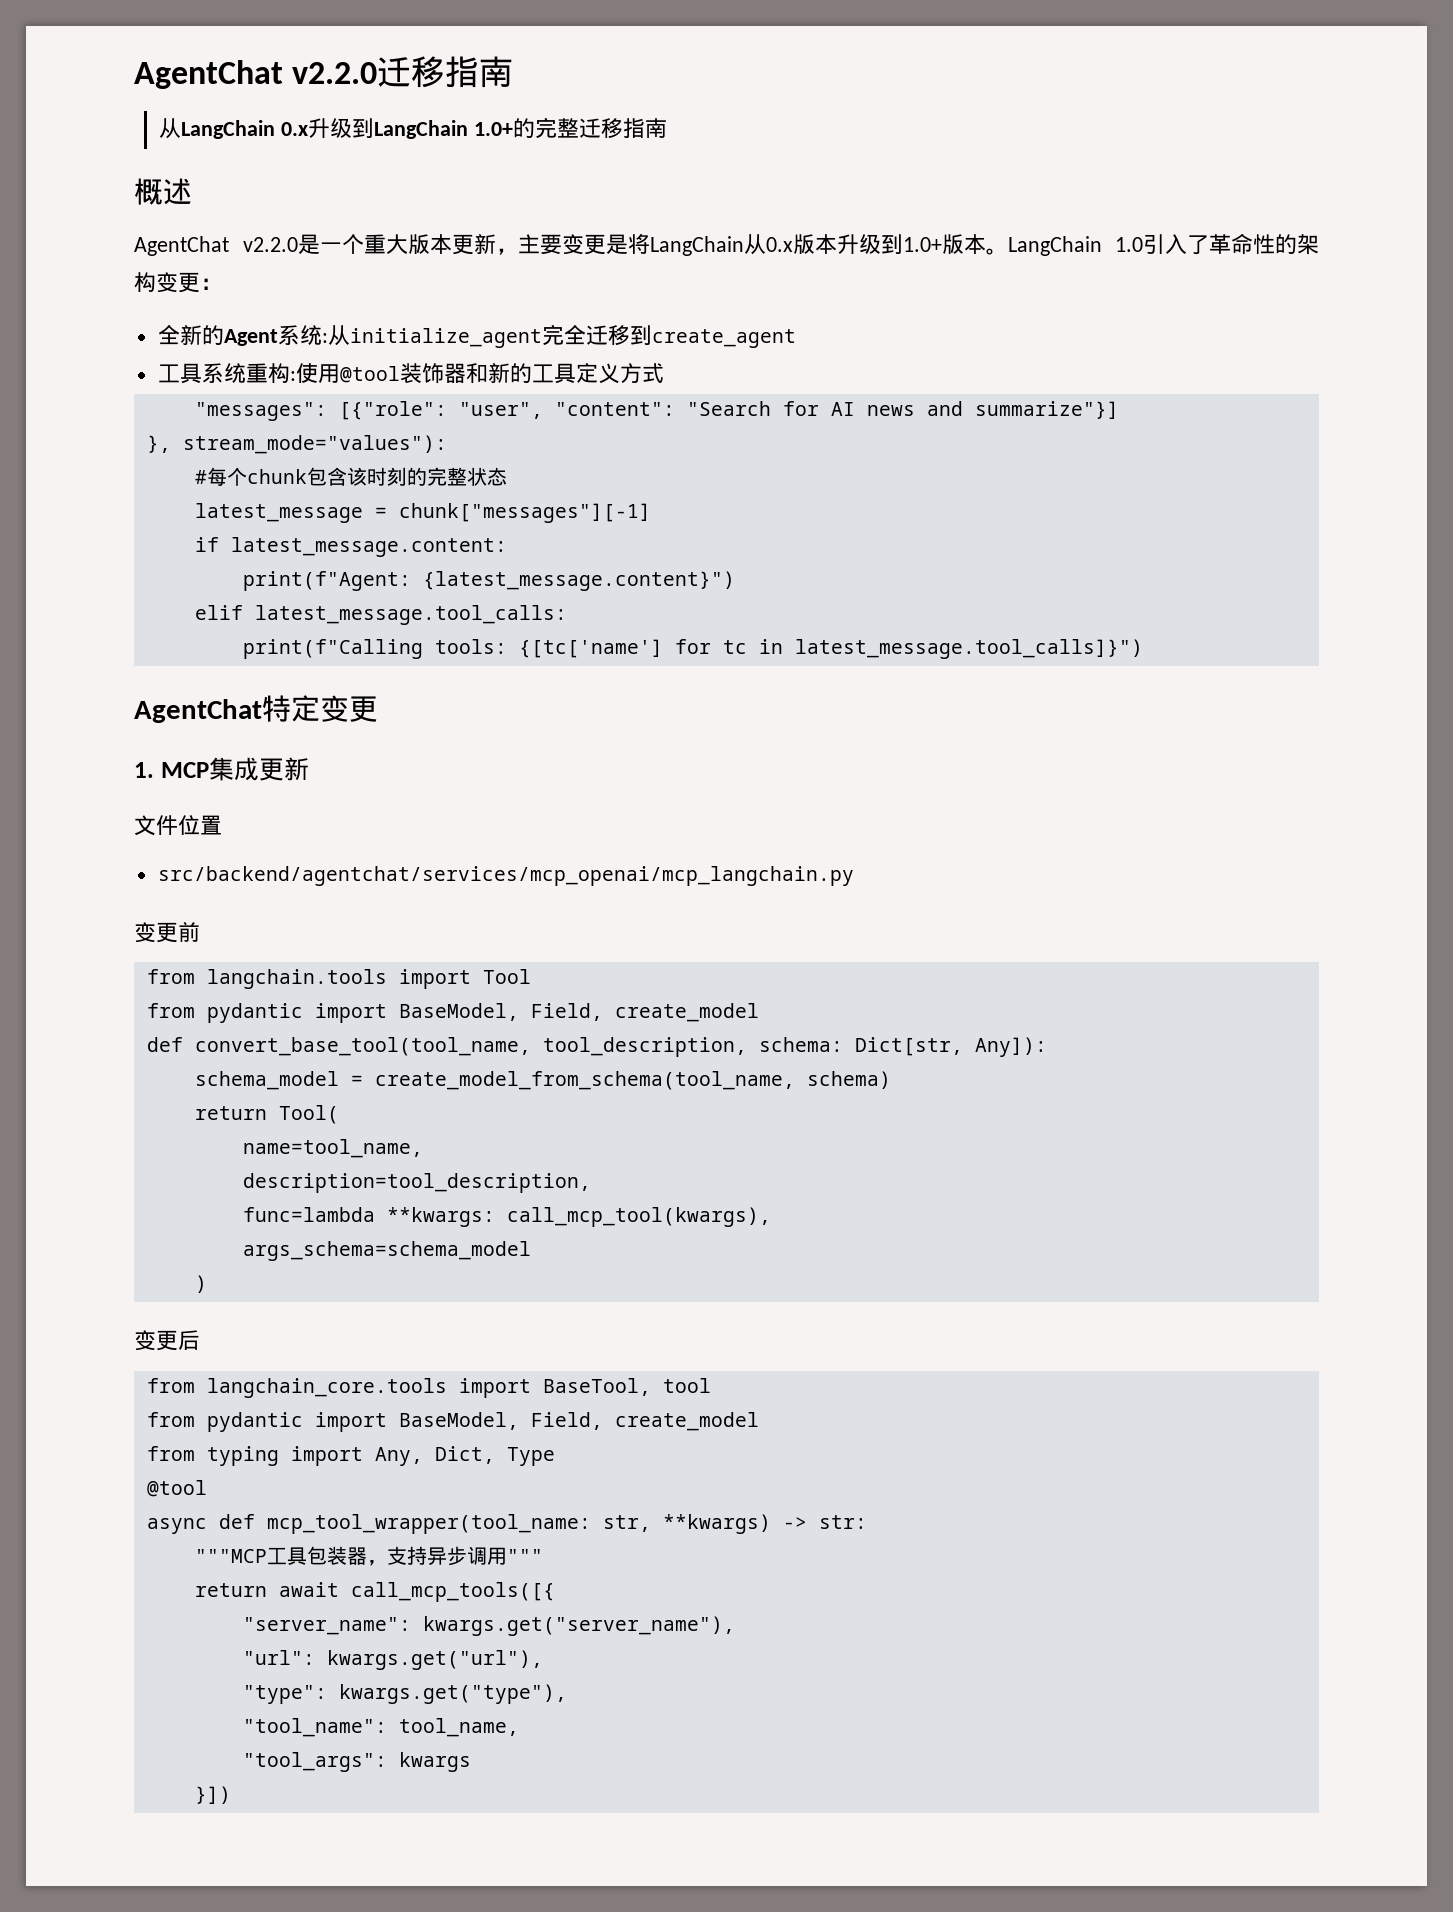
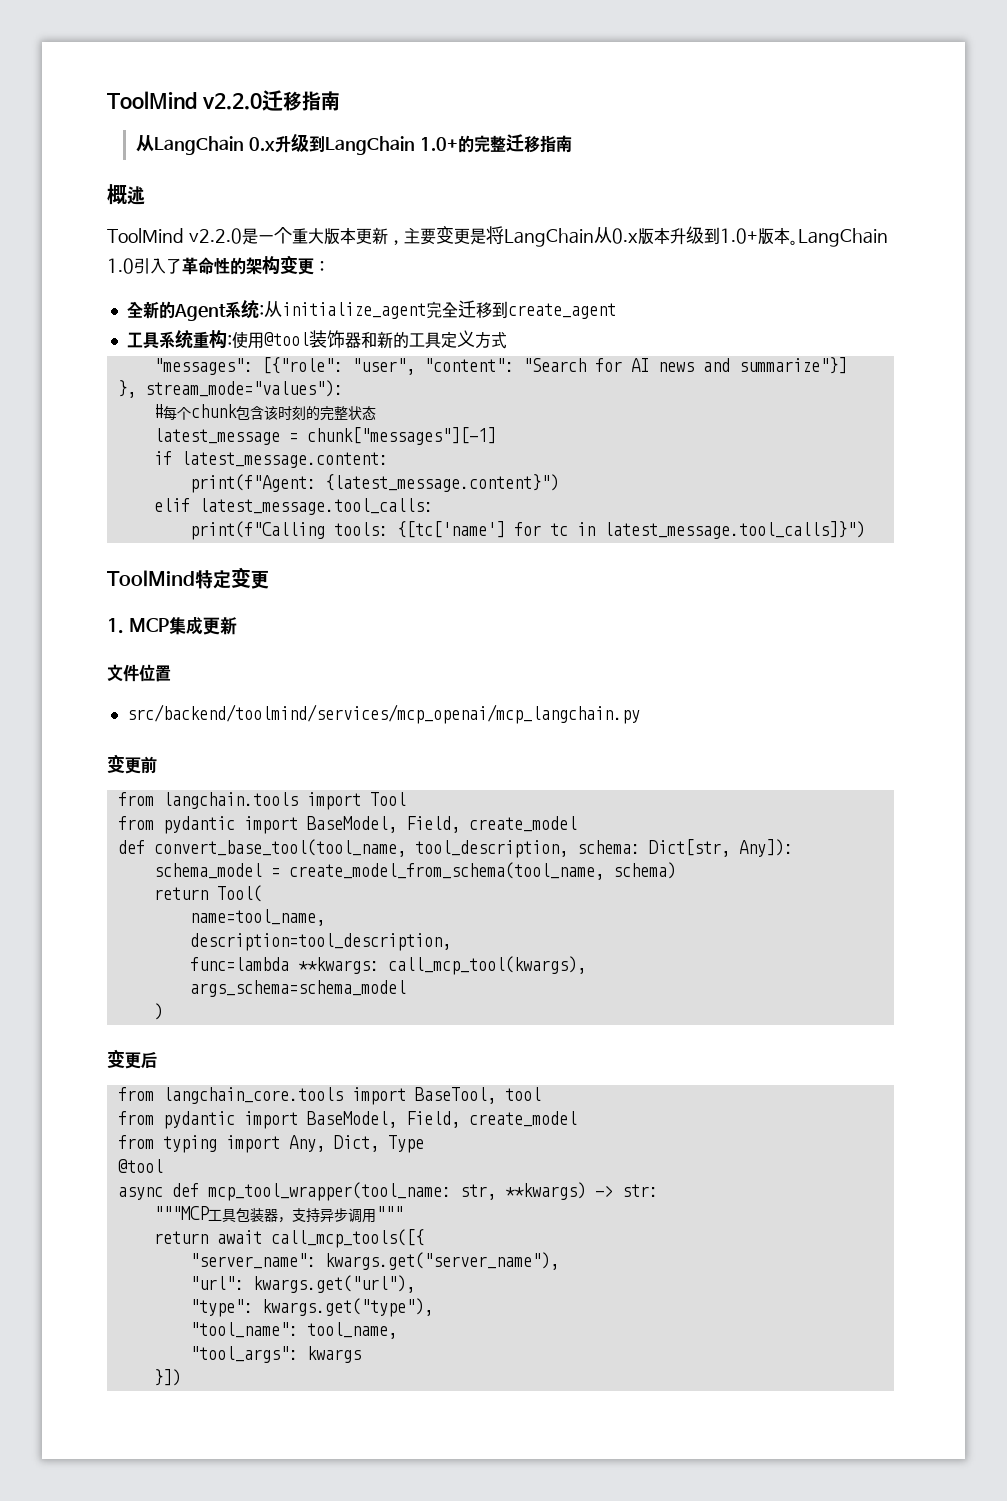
[134,60,283,89] AgentChat -> [107,91,197,109] ToolMind
[134,236,229,256] AgentChat -> [107,228,184,243] ToolMind
[134,699,262,723] AgentChat -> [107,570,195,587] ToolMind
[157,866,854,886] src/backend/agentchat/services/mcp_openai/mcp_langchain.py -> [126,704,640,724] src/backend/toolmind/services/mcp_openai/mcp_langchain.py

